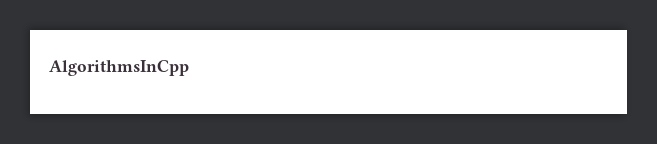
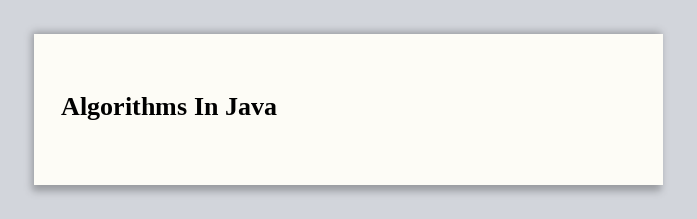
[49,60,189,76] AlgorithmsInCpp -> [61,97,278,120] Algorithms In Java

